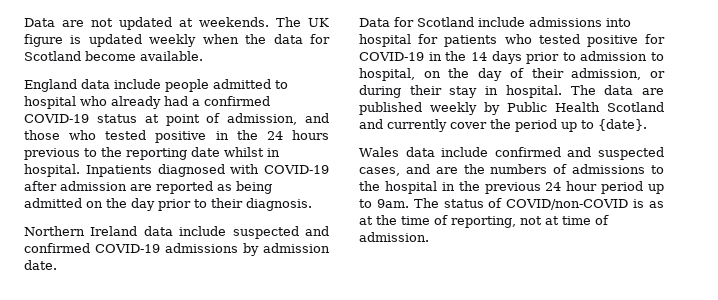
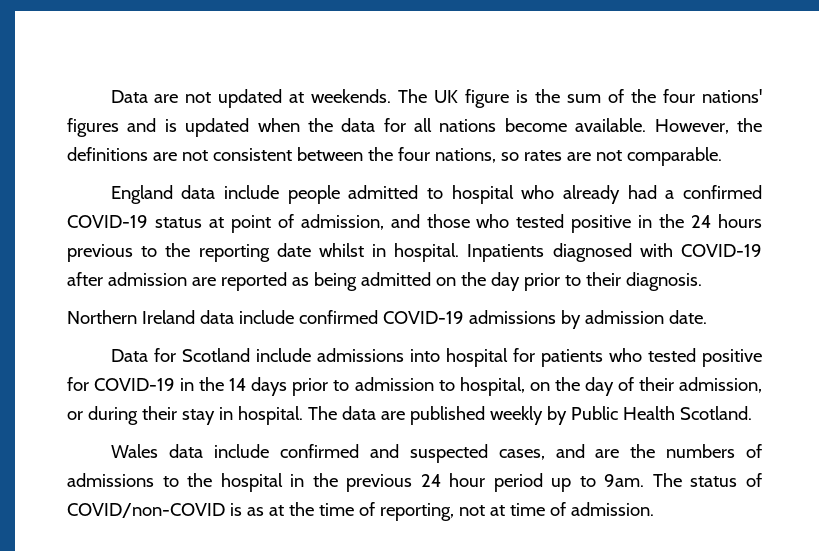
[88,34,197,47] updated weekly -> [535,89,763,103] [67,118,250,137] the sum of the four nations' figures and is updated
[24,51,81,61] Scotland -> [414,118,497,132] all nations
(203, 56) none -> [654,118,762,134] [67,147,722,166] However, the definitions are not consistent between the four nations, so rates are not comparable.
[232,226,329,239] suspected and -> (294, 317) none
[607,102,664,112] [359,119,647,132] Scotland and currently cover the period up to {date}. -> [679,406,752,420] Scotland.

